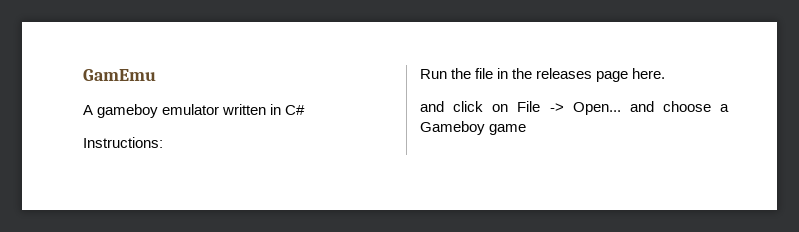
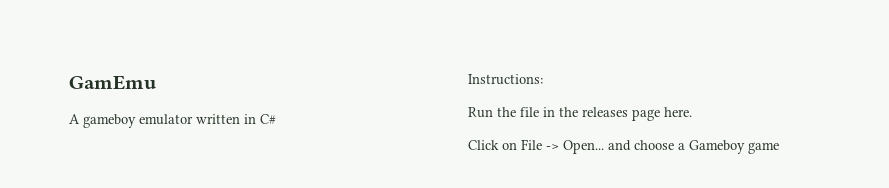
[420,101,484,112] and click -> [468,140,499,150] Click

